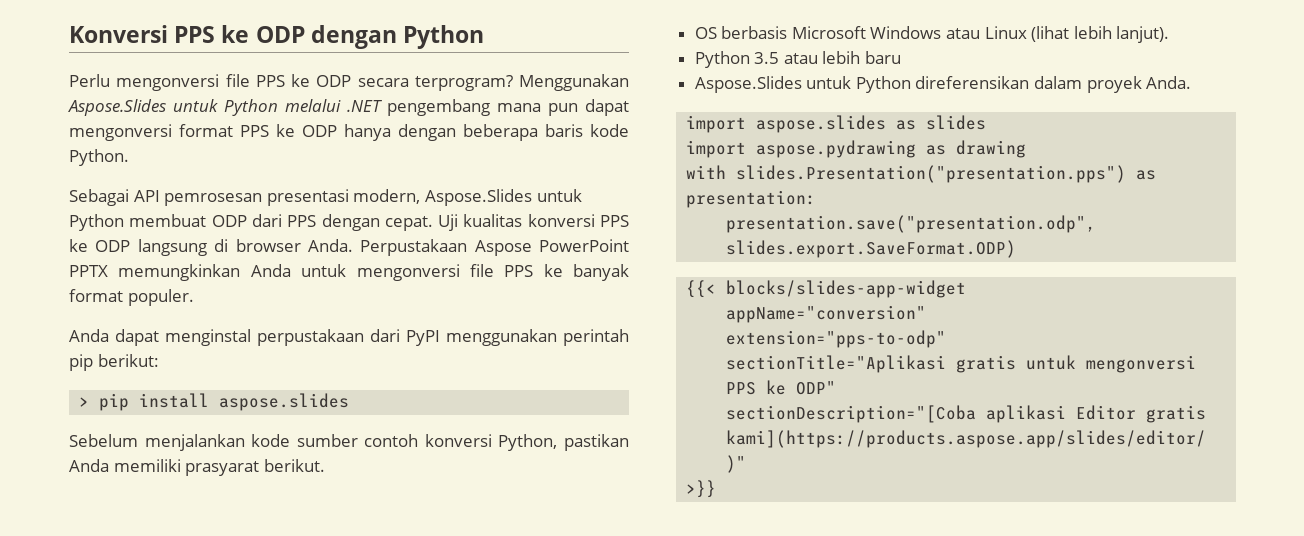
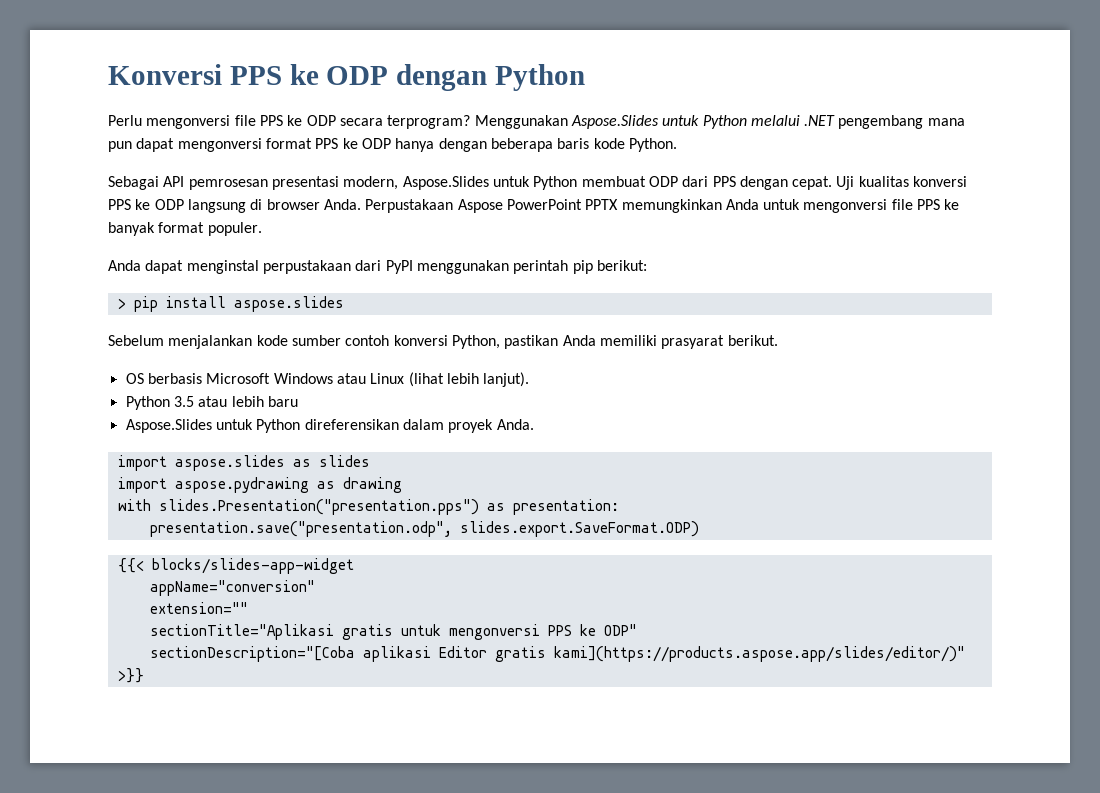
[726,330,947,348] extension="pps-to-odp" -> [149,602,248,614] extension=""

